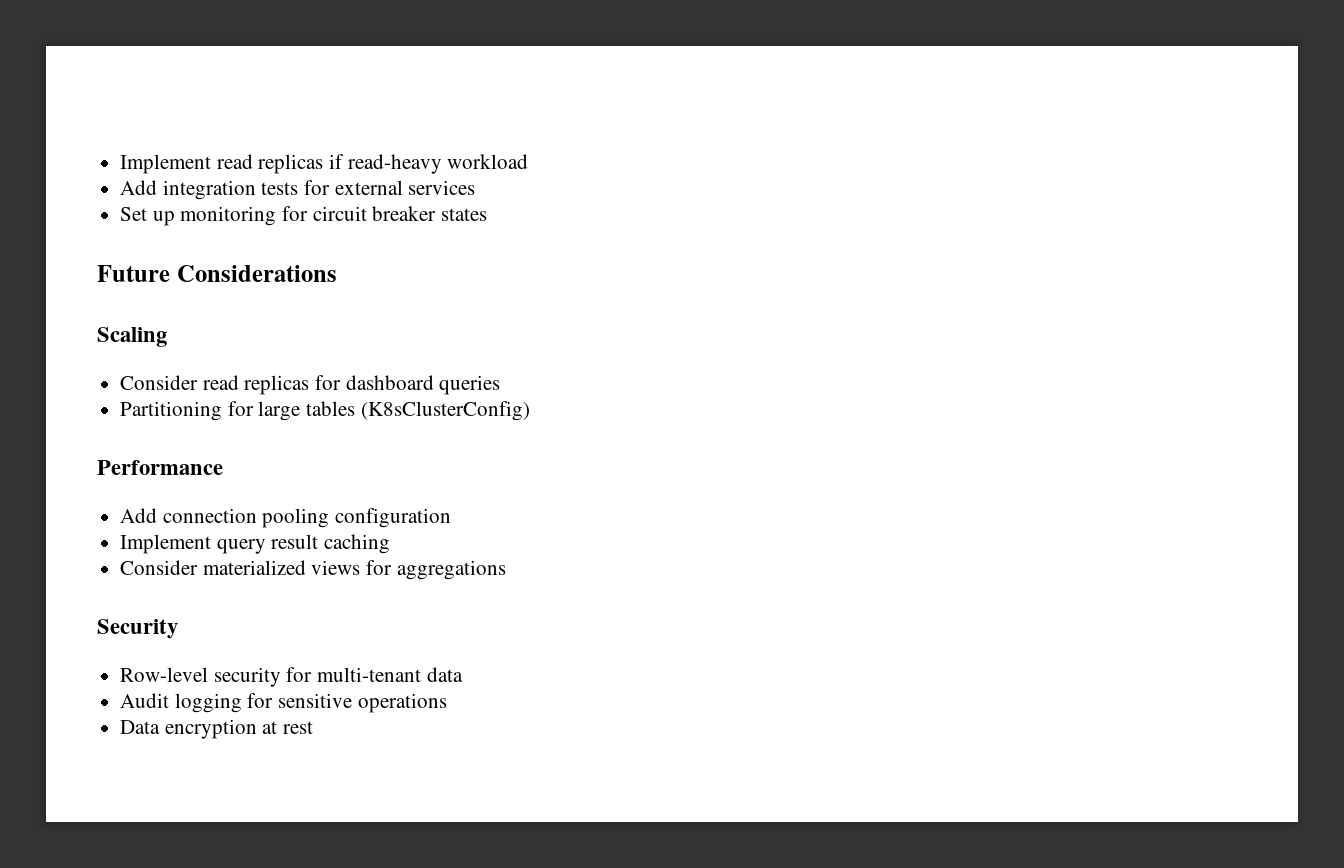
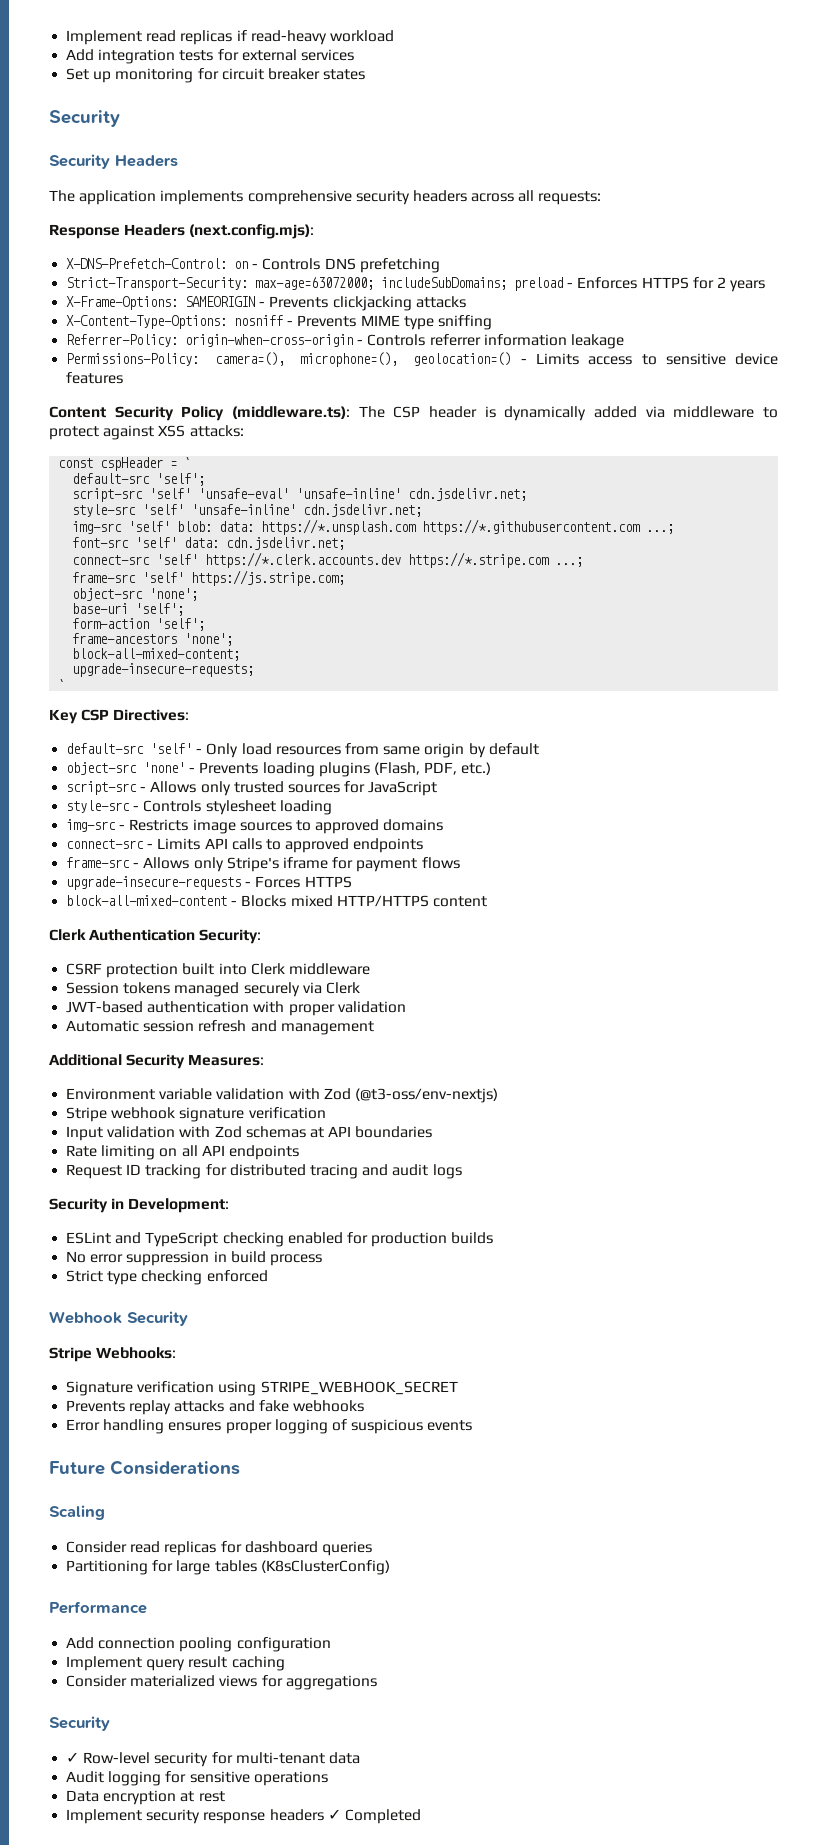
(488, 214) none -> [49,110,120,127] [49,154,178,169] [49,190,602,205] [49,224,315,239] [66,258,440,273] [66,277,766,292] [66,296,466,311] [66,315,492,330] [66,334,624,349] [66,352,778,367] [66,372,124,384] [49,406,778,421] [49,425,244,440] [58,457,192,471] [72,473,206,486] [72,488,528,502] [72,504,423,517] [72,519,675,535] [72,537,346,550] [72,552,584,568] [72,570,346,586] [72,588,199,601] [72,603,185,616] [72,618,206,631] [72,633,234,646] [72,648,241,661] [72,663,255,677] [58,679,66,690] [49,709,190,724] [66,743,539,758] [66,762,492,777] [66,781,438,796] [66,800,332,815] [66,819,444,834] [66,838,424,853] [66,857,460,872] [66,876,352,890] [66,895,487,907] [49,929,262,944] [66,963,370,978] [66,982,360,997] [66,1001,406,1016] [66,1020,374,1035] [49,1054,265,1069] [66,1088,498,1103] [66,1107,326,1122] [66,1126,433,1141] [66,1145,299,1160] [66,1164,462,1179] [49,1198,230,1213] [66,1232,494,1247] [66,1251,322,1266] [66,1270,268,1285] [49,1311,188,1326] [49,1347,177,1362] [66,1381,458,1396] [66,1400,364,1415] [66,1419,473,1434] // Security // Security Headers // The application implements comprehensive security headers across all requests: // Response Headers (next.config.mjs): // X-DNS-Prefetch-Control: on - Controls DNS prefetching // Strict-Transport-Security: max-age=63072000; includeSubDomains; preload - Enforces HTTPS for 2 years // X-Frame-Options: SAMEORIGIN - Prevents clickjacking attacks // X-Content-Type-Options: nosniff - Prevents MIME type sniffing // Referrer-Policy: origin-when-cross-origin - Controls referrer information leakage // Permissions-Policy: camera=(), microphone=(), geolocation=() - Limits access to sensitive device features // Content Security Policy (middleware.ts): The CSP header is dynamically added via middleware to protect against XSS attacks: // const cspHeader = ` // default-src 'self'; // script-src 'self' 'unsafe-eval' 'unsafe-inline' cdn.jsdelivr.net; // style-src 'self' 'unsafe-inline' cdn.jsdelivr.net; // img-src 'self' blob: data: https://*.unsplash.com https://*.githubusercontent.com ...; // font-src 'self' data: cdn.jsdelivr.net; // connect-src 'self' https://*.clerk.accounts.dev https://*.stripe.com ...; // frame-src 'self' https://js.stripe.com; // object-src 'none'; // base-uri 'self'; // form-action 'self'; // frame-ancestors 'none'; // block-all-mixed-content; // upgrade-insecure-requests; // ` // Key CSP Directives: // default-src 'self' - Only load resources from same origin by default // object-src 'none' - Prevents loading plugins (Flash, PDF, etc.) // script-src - Allows only trusted sources for JavaScript // style-src - Controls stylesheet loading // img-src - Restricts image sources to approved domains // connect-src - Limits API calls to approved endpoints // frame-src - Allows only Stripe's iframe for payment flows // upgrade-insecure-requests - Forces HTTPS // block-all-mixed-content - Blocks mixed HTTP/HTTPS content // Clerk Authentication Security: // CSRF protection built into Clerk middleware // Session tokens managed securely via Clerk // JWT-based authentication with proper validation // Automatic session refresh and management // Additional Security Measures: // Environment variable validation with Zod (@t3-oss/env-nextjs) // Stripe webhook signature verification // Input validation with Zod schemas at API boundaries // Rate limiting on all API endpoints // Request ID tracking for distributed tracing and audit logs // Security in Development: // ESLint and TypeScript checking enabled for production builds // No error suppression in build process // Strict type checking enforced // Webhook Security // Stripe Webhooks: // Signature verification using STRIPE_WEBHOOK_SECRET // Prevents replay attacks and fake webhooks // Error handling ensures proper logging of suspicious events
(178, 629) none -> [66,1752,80,1763] ✓
(314, 727) none -> [66,1809,421,1824] // Implement security response headers ✓ Completed

